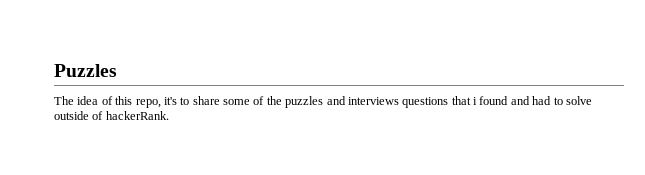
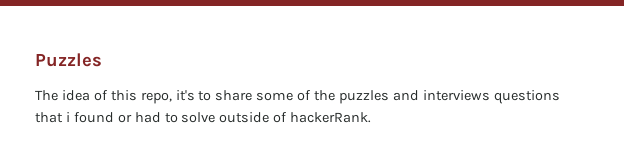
[510,96,530,105] and -> [117,114,132,123] or

